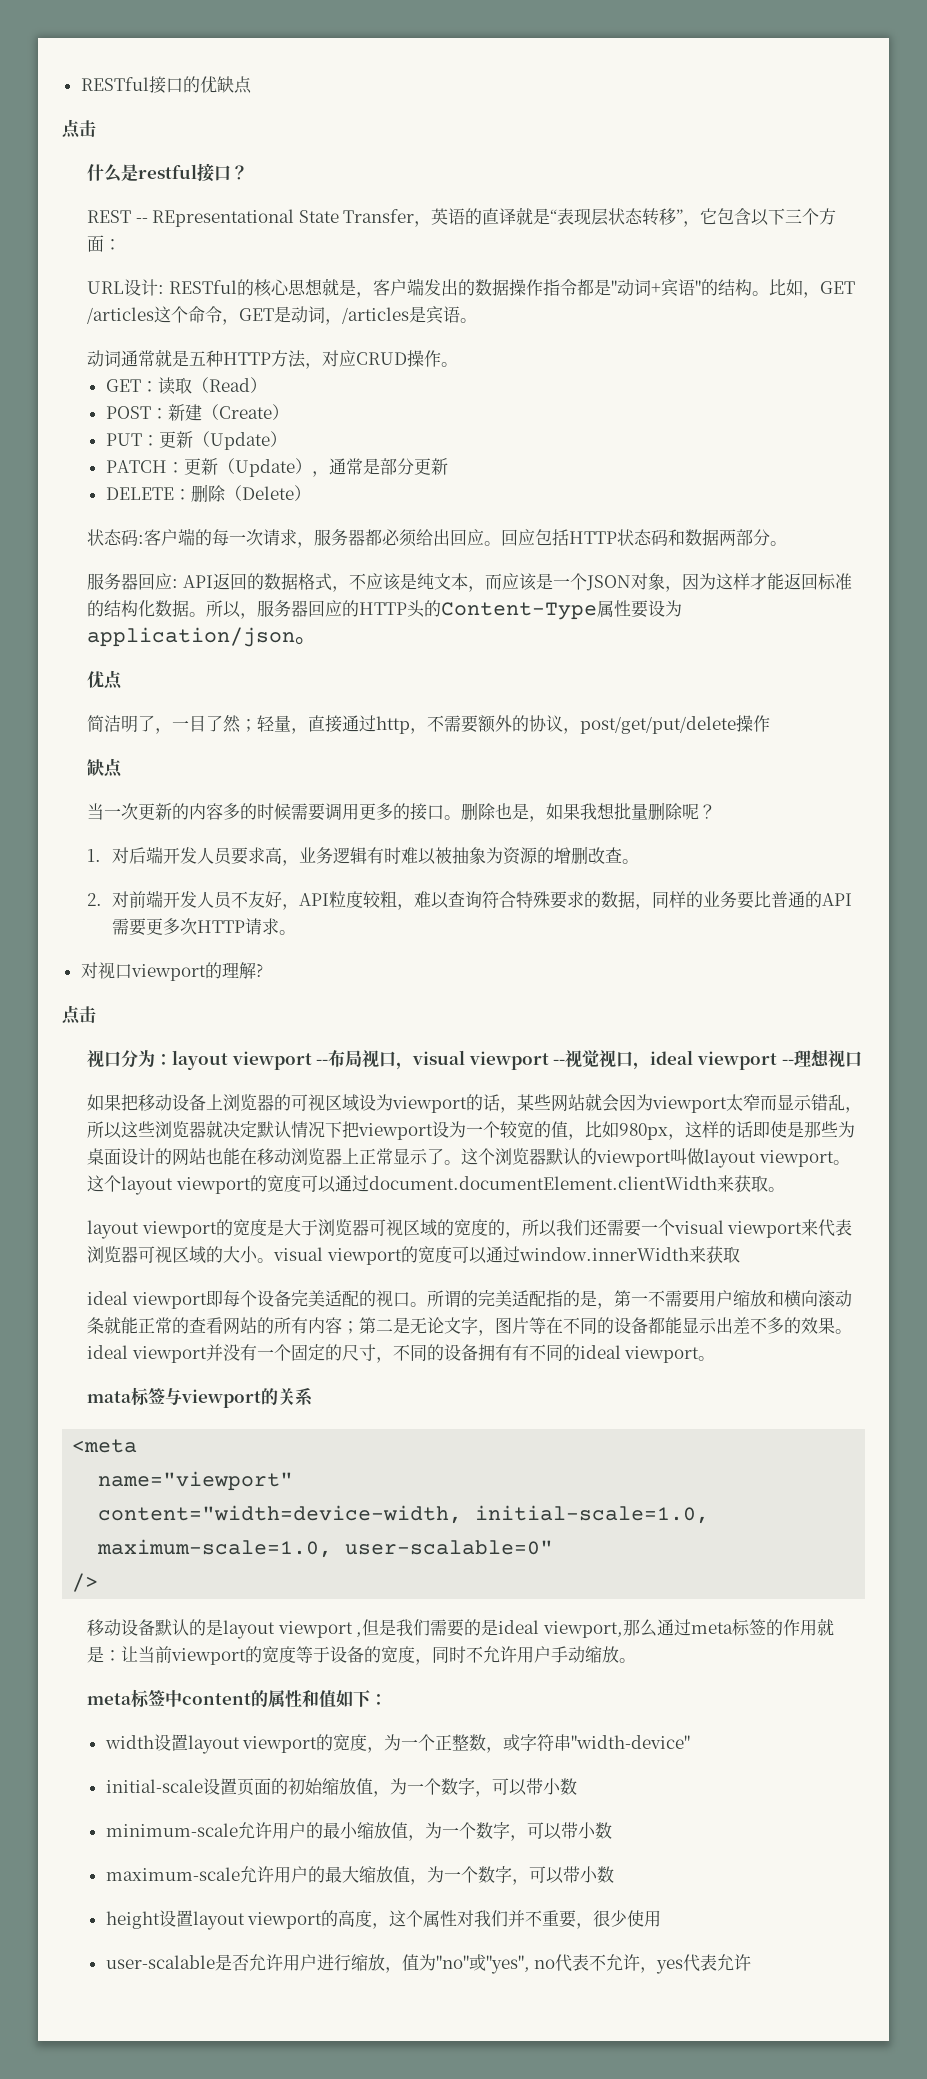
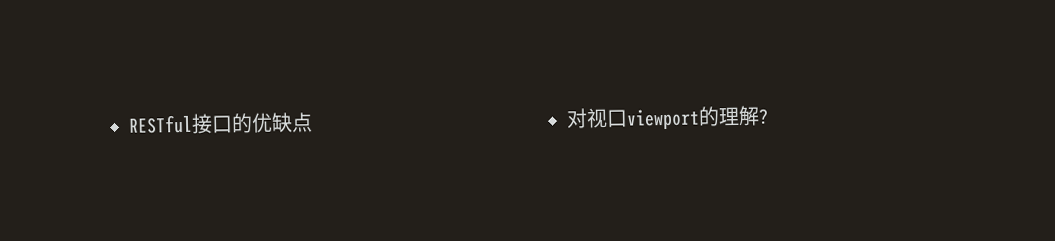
[62,119,96,139] [86,163,248,182] [86,207,837,227] [86,235,121,252] [86,278,855,298] [86,306,477,325] [86,349,458,369] [105,377,267,395] [105,404,289,421] [105,431,287,450] [105,458,448,477] [105,484,311,502] [86,528,787,548] [86,573,852,592] [86,600,682,620] [86,627,317,647] [86,670,122,690] [86,715,770,734] [86,758,122,778] [86,802,716,822] [86,846,639,866] [86,890,852,910] [111,918,296,936] // 点击 // 什么是restful接口？ // REST -- REpresentational State Transfer，英语的直译就是“表现层状态转移”，它包含以下三个方面： // URL设计: RESTful的核心思想就是，客户端发出的数据操作指令都是"动词+宾语"的结构。比如，GET /articles这个命令，GET是动词，/articles是宾语。 // 动词通常就是五种HTTP方法，对应CRUD操作。 // GET：读取（Read） // POST：新建（Create） // PUT：更新（Update） // PATCH：更新（Update），通常是部分更新 // DELETE：删除（Delete） // 状态码:客户端的每一次请求，服务器都必须给出回应。回应包括HTTP状态码和数据两部分。 // 服务器回应: API返回的数据格式，不应该是纯文本，而应该是一个JSON对象，因为这样才能返回标准的结构化数据。所以，服务器回应的HTTP头的Content-Type属性要设为application/json。 // 优点 // 简洁明了，一目了然；轻量，直接通过http，不需要额外的协议，post/get/put/delete操作 // 缺点 // 当一次更新的内容多的时候需要调用更多的接口。删除也是，如果我想批量删除呢？ // 1.对后端开发人员要求高，业务逻辑有时难以被抽象为资源的增删改查。 // 2.对前端开发人员不友好，API粒度较粗，难以查询符合特殊要求的数据，同样的业务要比普通的API需要更多次HTTP请求。 -> (313, 122) none
[62,1005,96,1025] [86,1049,862,1070] [86,1093,862,1113] [86,1120,855,1140] [86,1148,850,1168] [86,1175,785,1195] [86,1219,853,1239] [86,1246,740,1265] [86,1290,852,1309] [86,1316,852,1336] [86,1344,716,1363] [86,1387,313,1408] [72,1439,138,1453] [98,1471,294,1491] [98,1505,710,1524] [97,1539,554,1558] [72,1573,99,1592] [86,1618,834,1639] [86,1646,636,1665] [86,1689,387,1708] [104,1734,691,1754] [105,1778,577,1797] [105,1822,612,1841] [105,1866,614,1885] [105,1910,662,1930] [105,1954,752,1974] // 点击 // 视口分为：layout viewport --布局视口，visual viewport --视觉视口，ideal viewport --理想视口 // 如果把移动设备上浏览器的可视区域设为viewport的话，某些网站就会因为viewport太窄而显示错乱，所以这些浏览器就决定默认情况下把viewport设为一个较宽的值，比如980px，这样的话即使是那些为桌面设计的网站也能在移动浏览器上正常显示了。这个浏览器默认的viewport叫做layout viewport。这个layout viewport的宽度可以通过document.documentElement.clientWidth来获取。 // layout viewport的宽度是大于浏览器可视区域的宽度的，所以我们还需要一个visual viewport来代表浏览器可视区域的大小。visual viewport的宽度可以通过window.innerWidth来获取 // ideal viewport即每个设备完美适配的视口。所谓的完美适配指的是，第一不需要用户缩放和横向滚动条就能正常的查看网站的所有内容；第二是无论文字，图片等在不同的设备都能显示出差不多的效果。ideal viewport并没有一个固定的尺寸，不同的设备拥有有不同的ideal viewport。 // mata标签与viewport的关系 // <meta // name="viewport" // content="width=device-width, initial-scale=1.0, maximum-scale=1.0, user-scalable=0" // /> // 移动设备默认的是layout viewport ,但是我们需要的是ideal viewport,那么通过meta标签的作用就是：让当前viewport的宽度等于设备的宽度，同时不允许用户手动缩放。 // meta标签中content的属性和值如下： // width设置layout viewport的宽度，为一个正整数，或字符串"width-device" // initial-scale设置页面的初始缩放值，为一个数字，可以带小数 // minimum-scale允许用户的最小缩放值，为一个数字，可以带小数 // maximum-scale允许用户的最大缩放值，为一个数字，可以带小数 // height设置layout viewport的高度，这个属性对我们并不重要，很少使用 // user-scalable是否允许用户进行缩放，值为"no"或"yes", no代表不允许，yes代表允许 -> (769, 116) none

